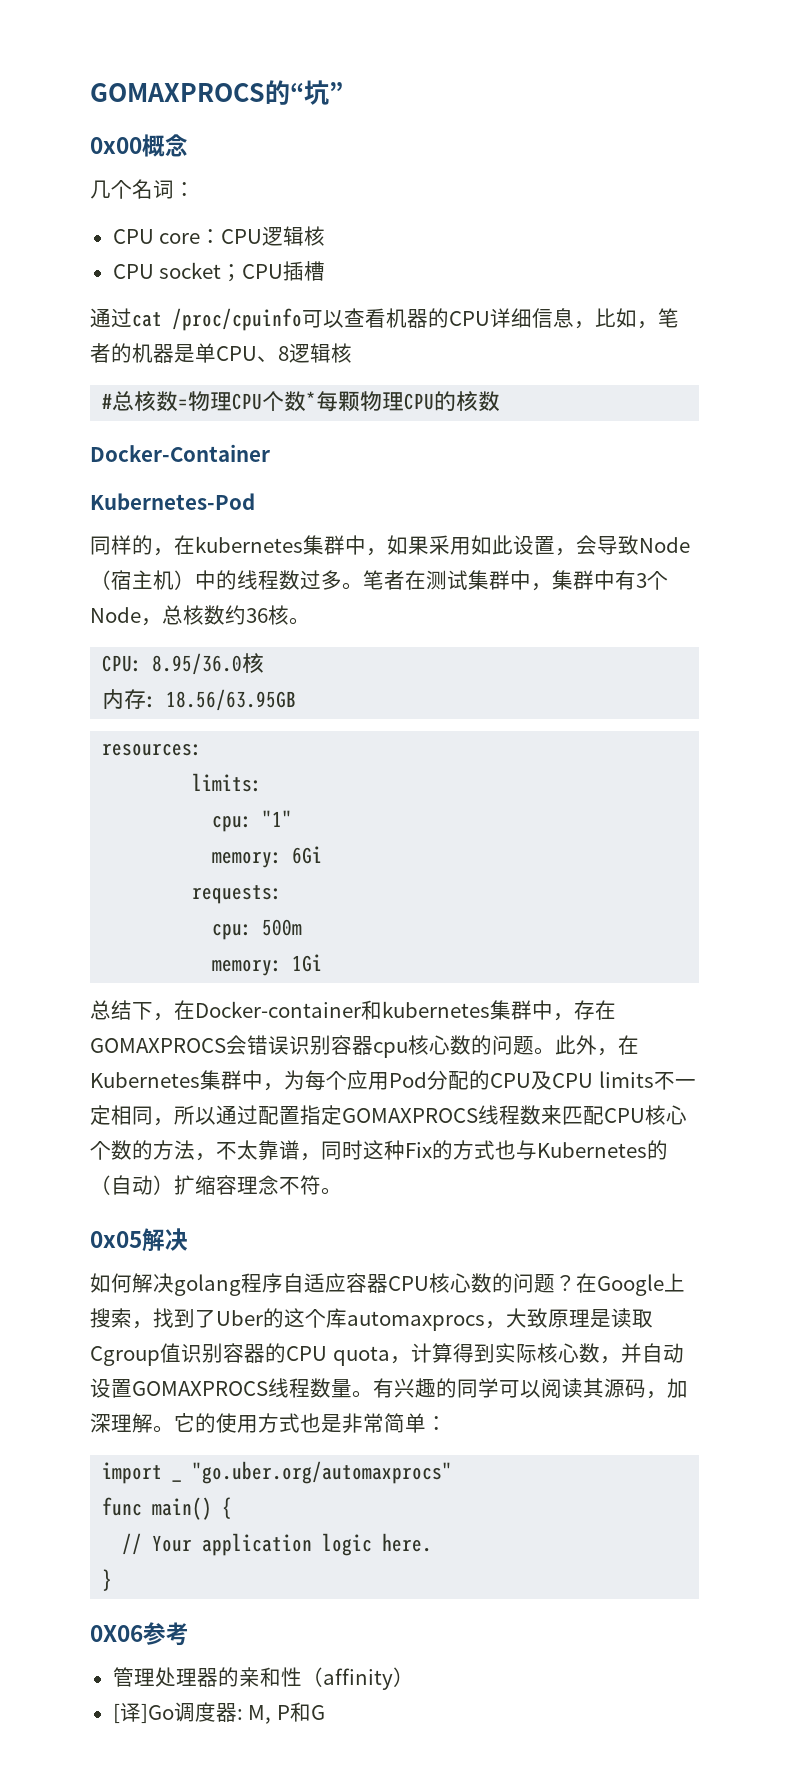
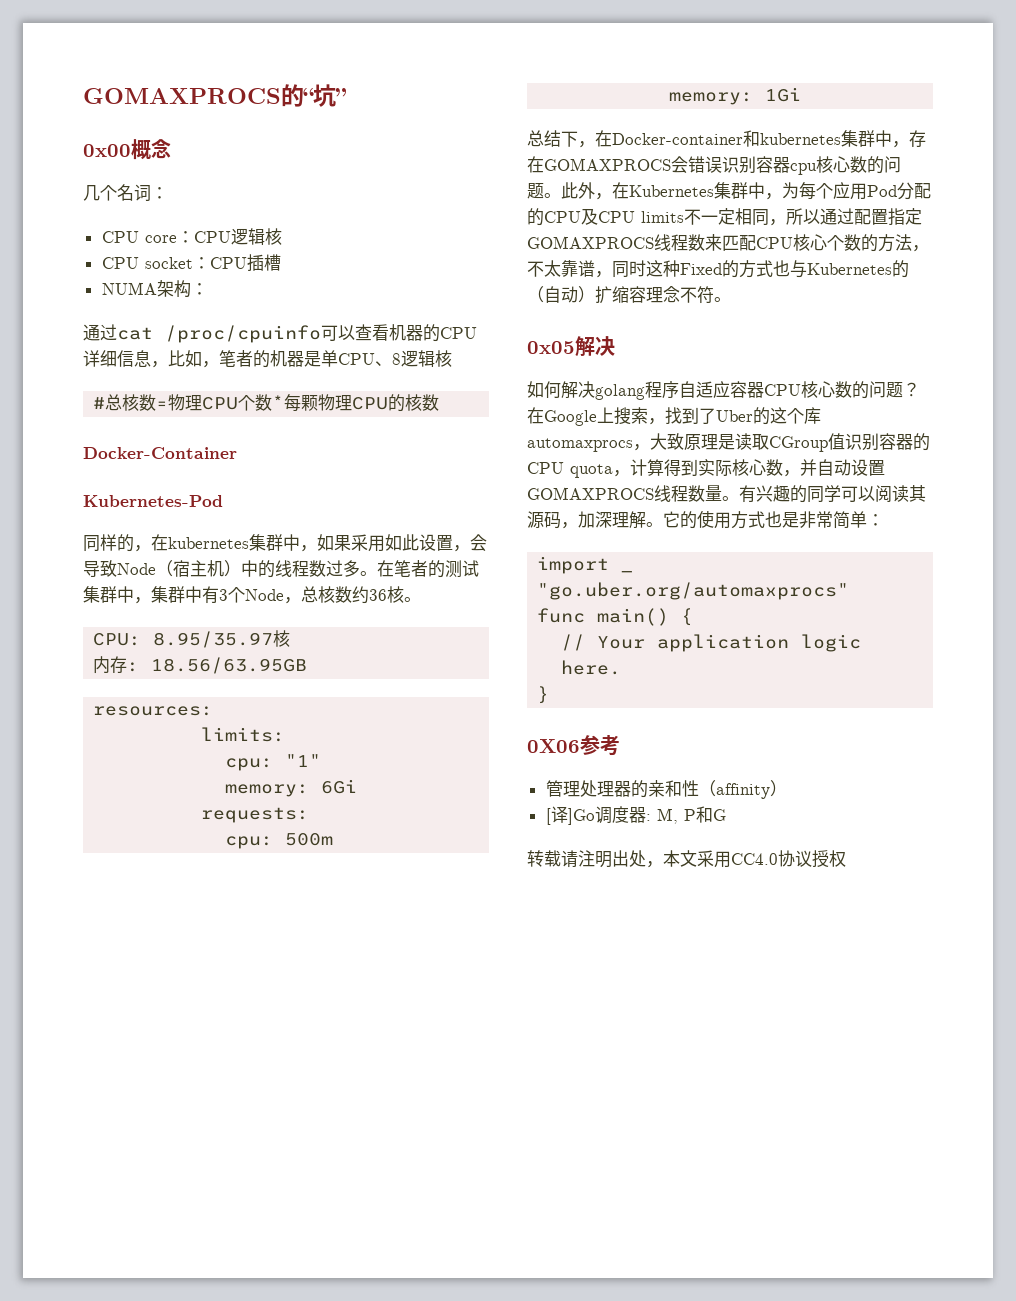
[221,264,243,282] ； -> [192,257,210,269] ：
(326, 271) none -> [101,280,208,298] // NUMA架构：
[363,570,426,590] 笔者在 -> [377,560,445,578] 在笔者的
[152,653,243,675] 8.95/36.0 -> [153,631,274,648] 8.95/35.97
[405,1142,432,1158] Fix -> [680,263,722,275] Fixed
[90,1346,160,1366] Cgroup -> [769,436,828,452] CGroup
(325, 1712) none -> [527,850,846,868] // 转载请注明出处，本文采用CC4.0协议授权

